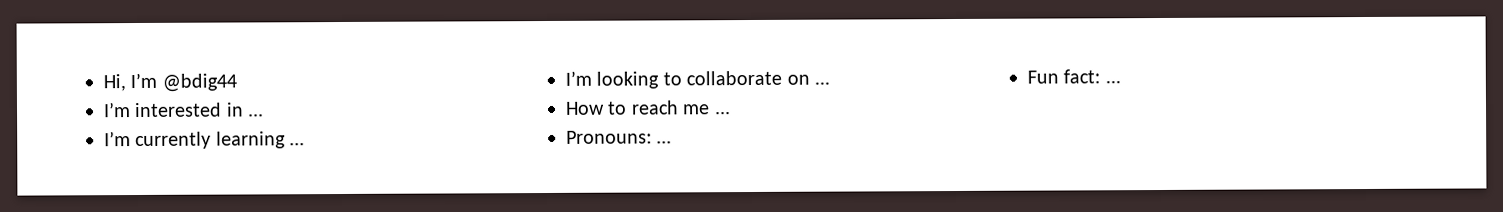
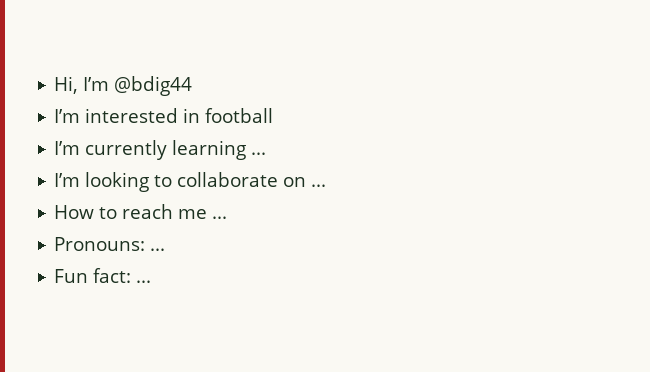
[248,113,265,117] ... -> [205,108,274,123] football

